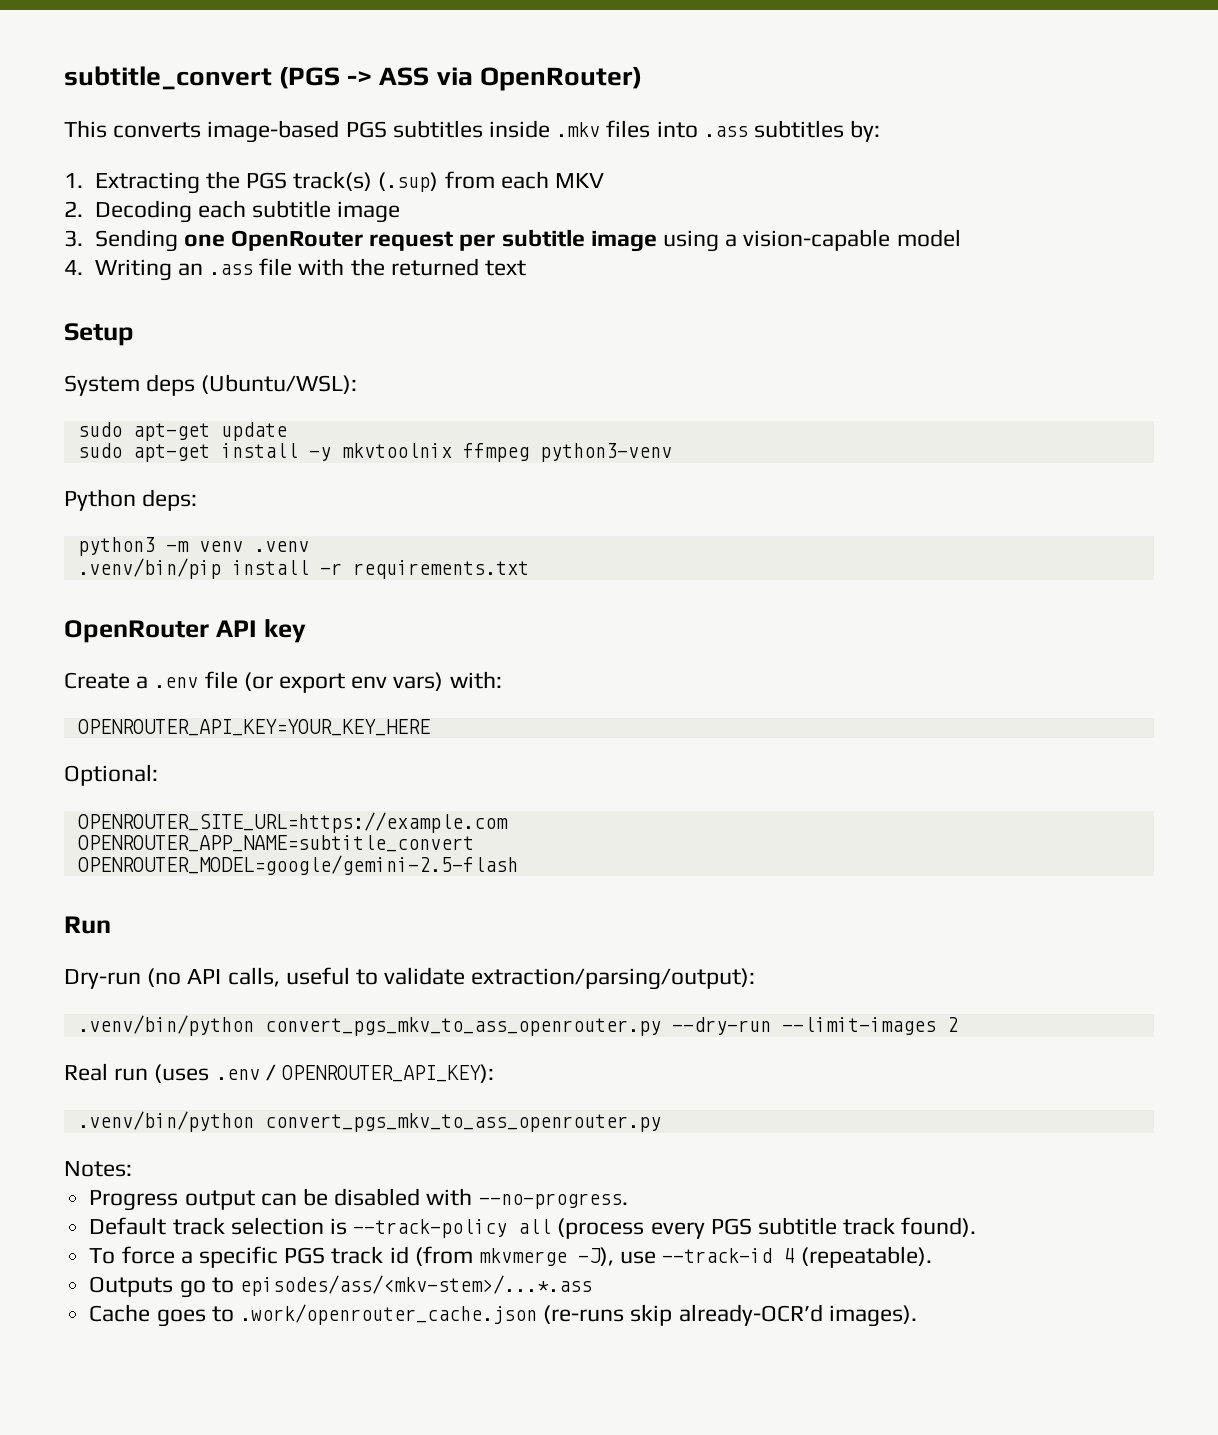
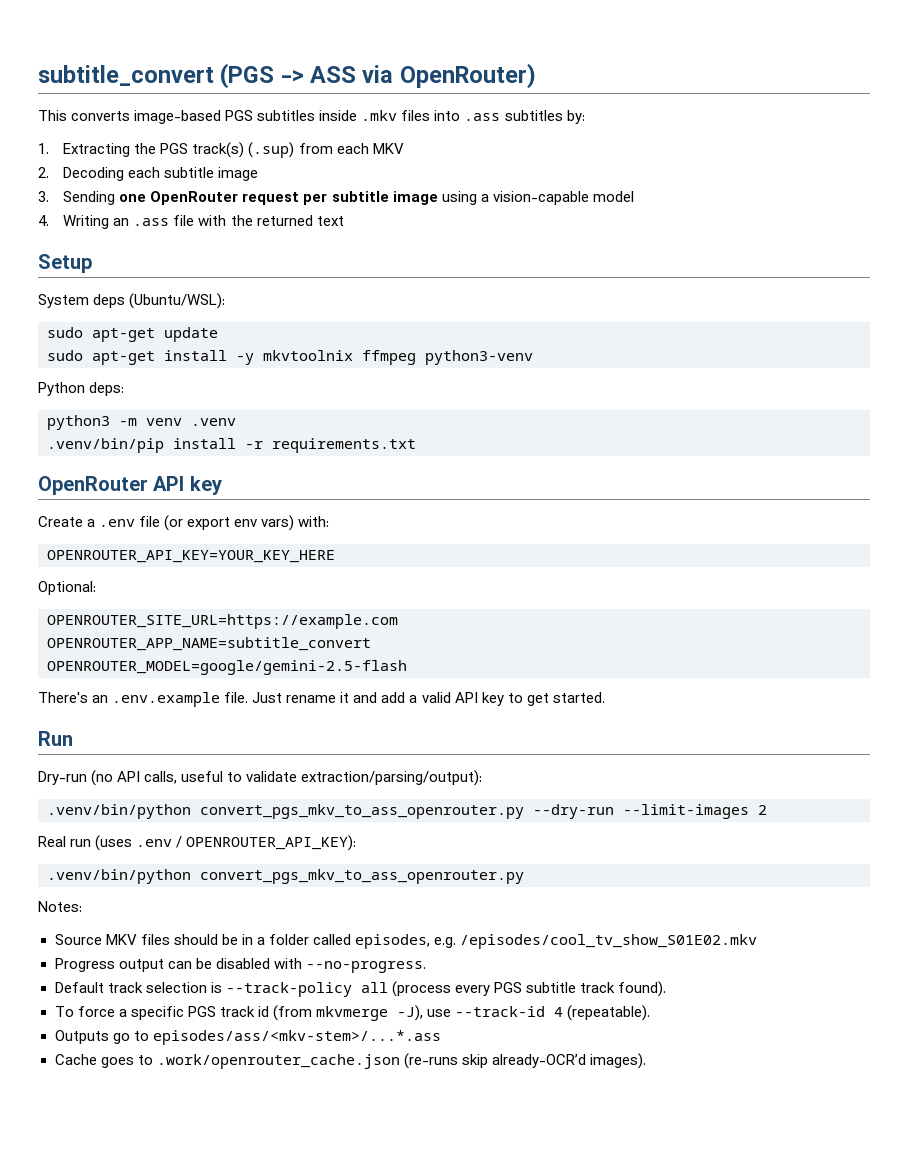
(518, 865) none -> [38,692,605,707] // There's an .env.example file. Just rename it and add a valid API key to get started.
(132, 1169) none -> [54,934,758,949] // Source MKV files should be in a folder called episodes, e.g. /episodes/cool_tv_show_S01E02.mkv

